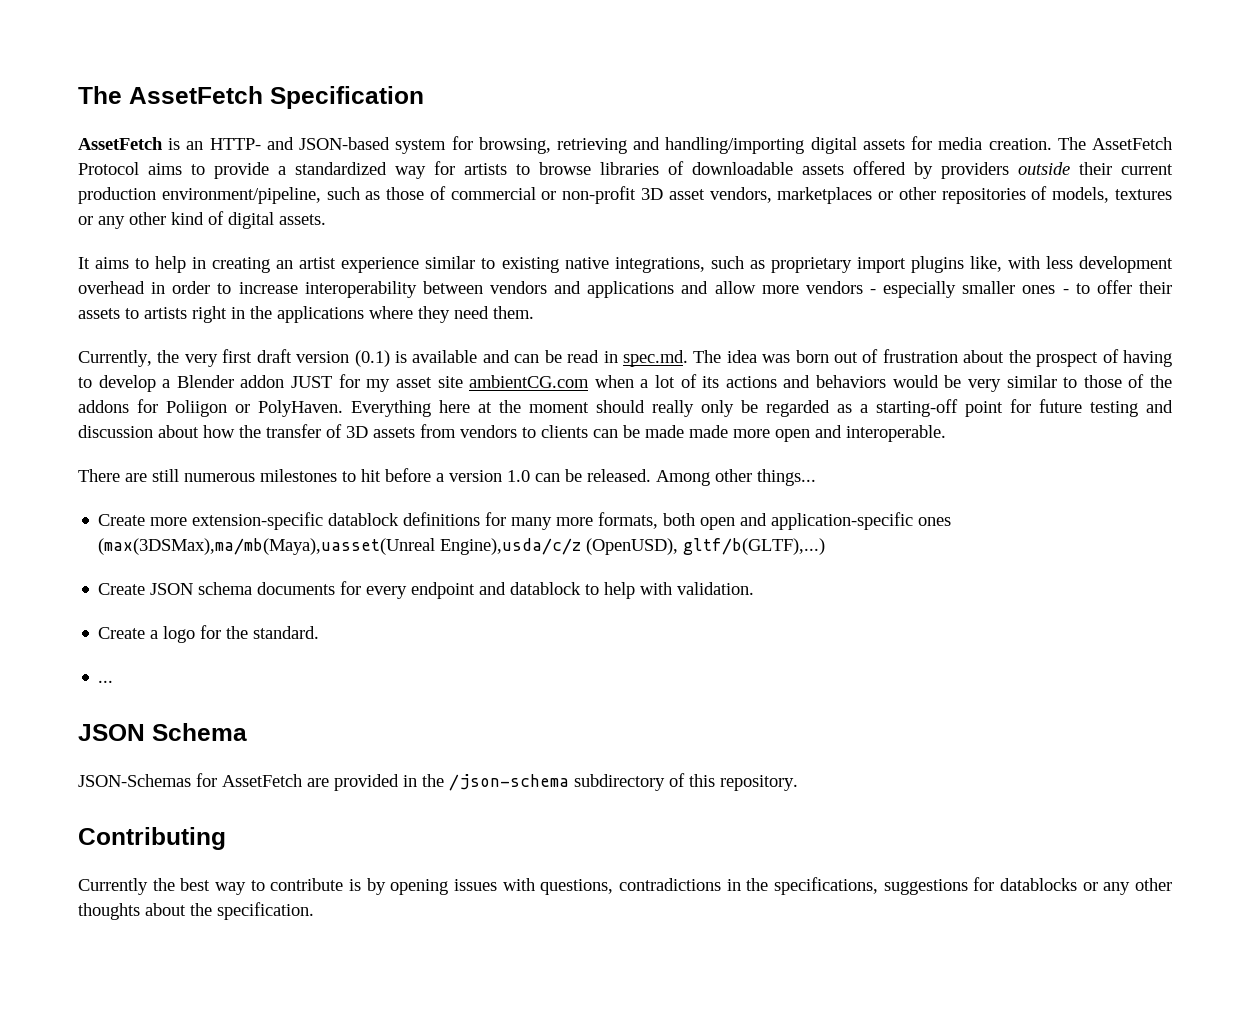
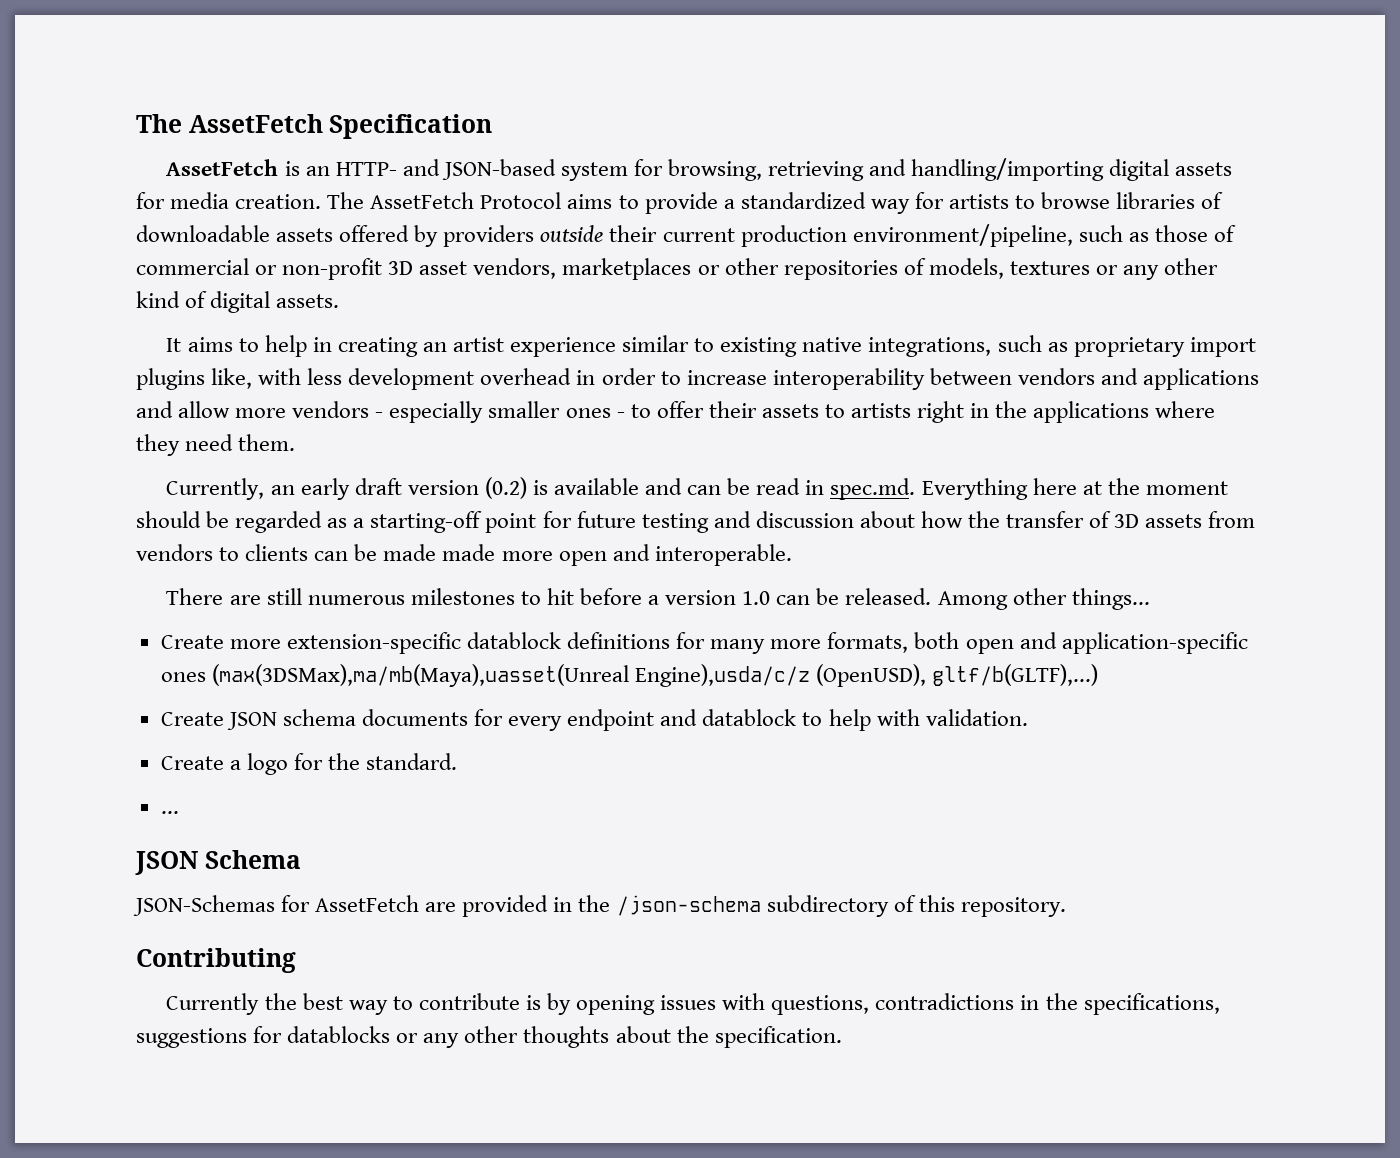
[157,349,253,367] the very first -> [270,478,350,500] an early
[354,350,390,367] (0.1) -> [484,477,527,499] (0.2)
[693,349,1172,367] [78,374,1173,392] [78,399,343,417] The idea was born out of frustration about the prospect of having to develop a Blender addon JUST for my asset site ambientCG.com when a lot of its actions and behaviors would be very similar to those of the addons for Poliigon or PolyHaven. -> (916, 489) none
[652,400,734,417] really only -> (201, 519) none

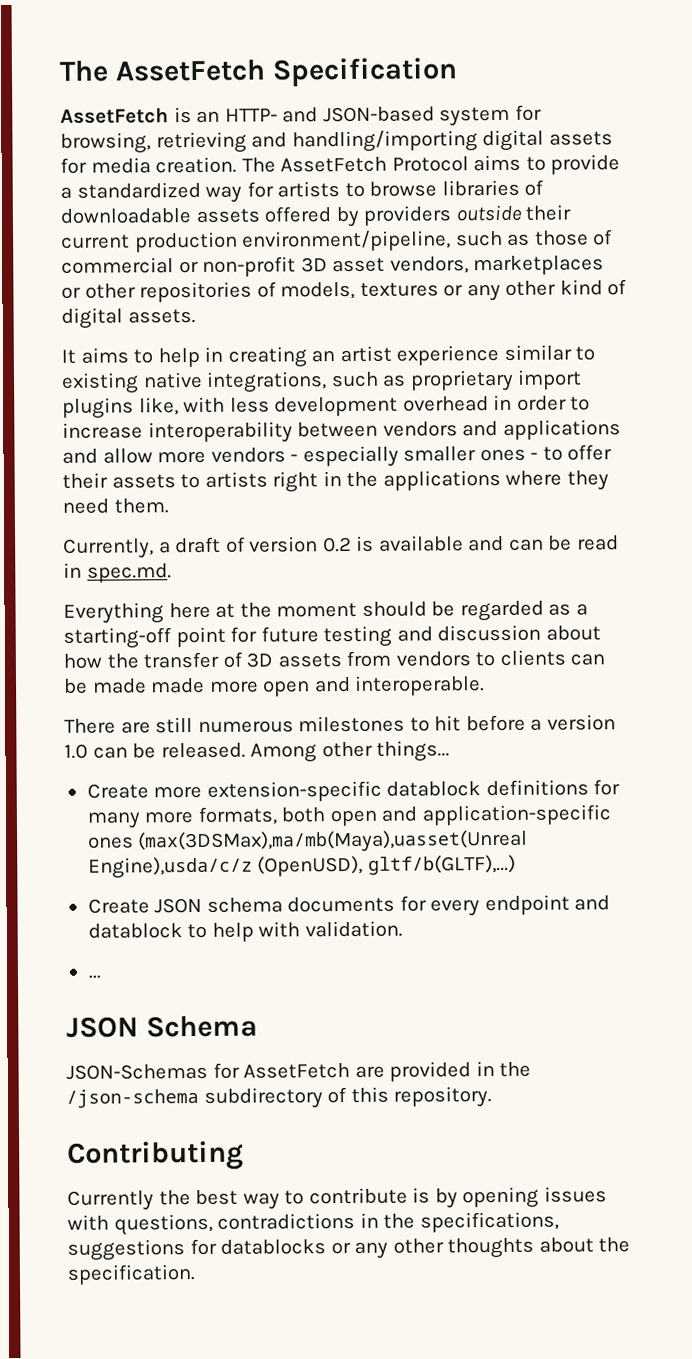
[270,477,527,500] an early draft version (0.2) -> [158,536,352,554] a draft of version 0.2
(916, 489) none -> (172, 573) //
[160,753,458,775] // Create a logo for the standard. -> (403, 929) none

